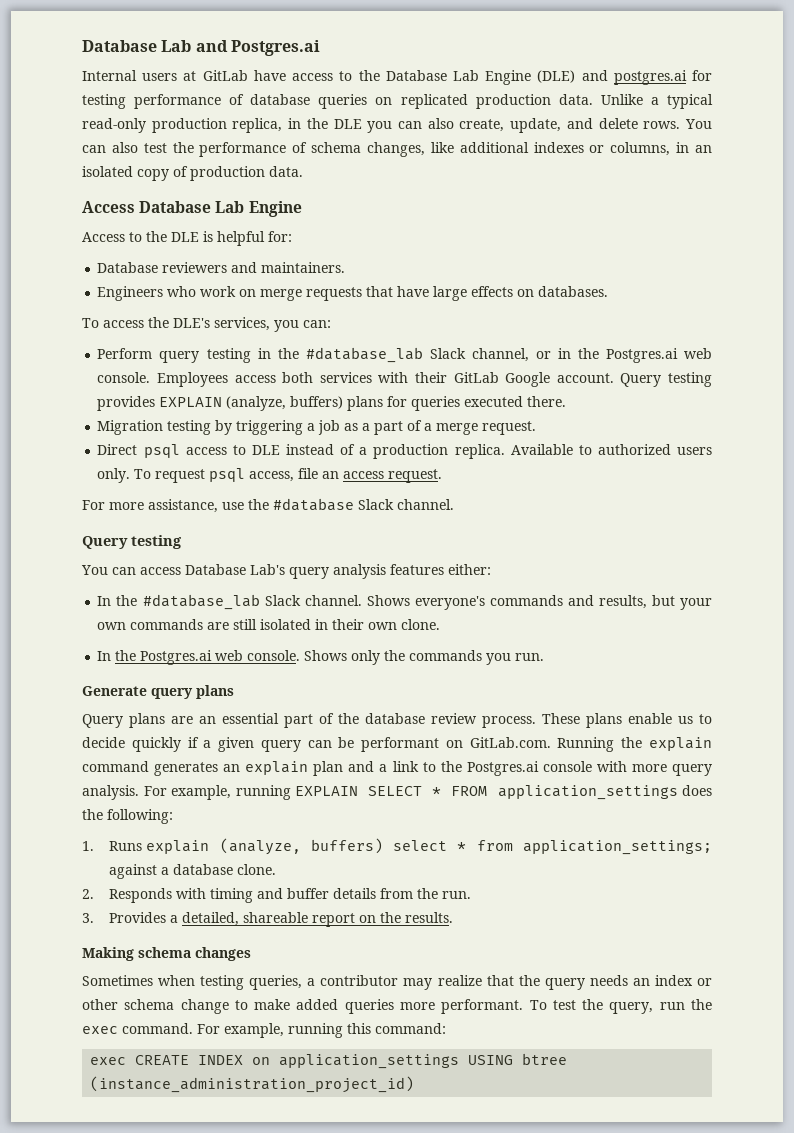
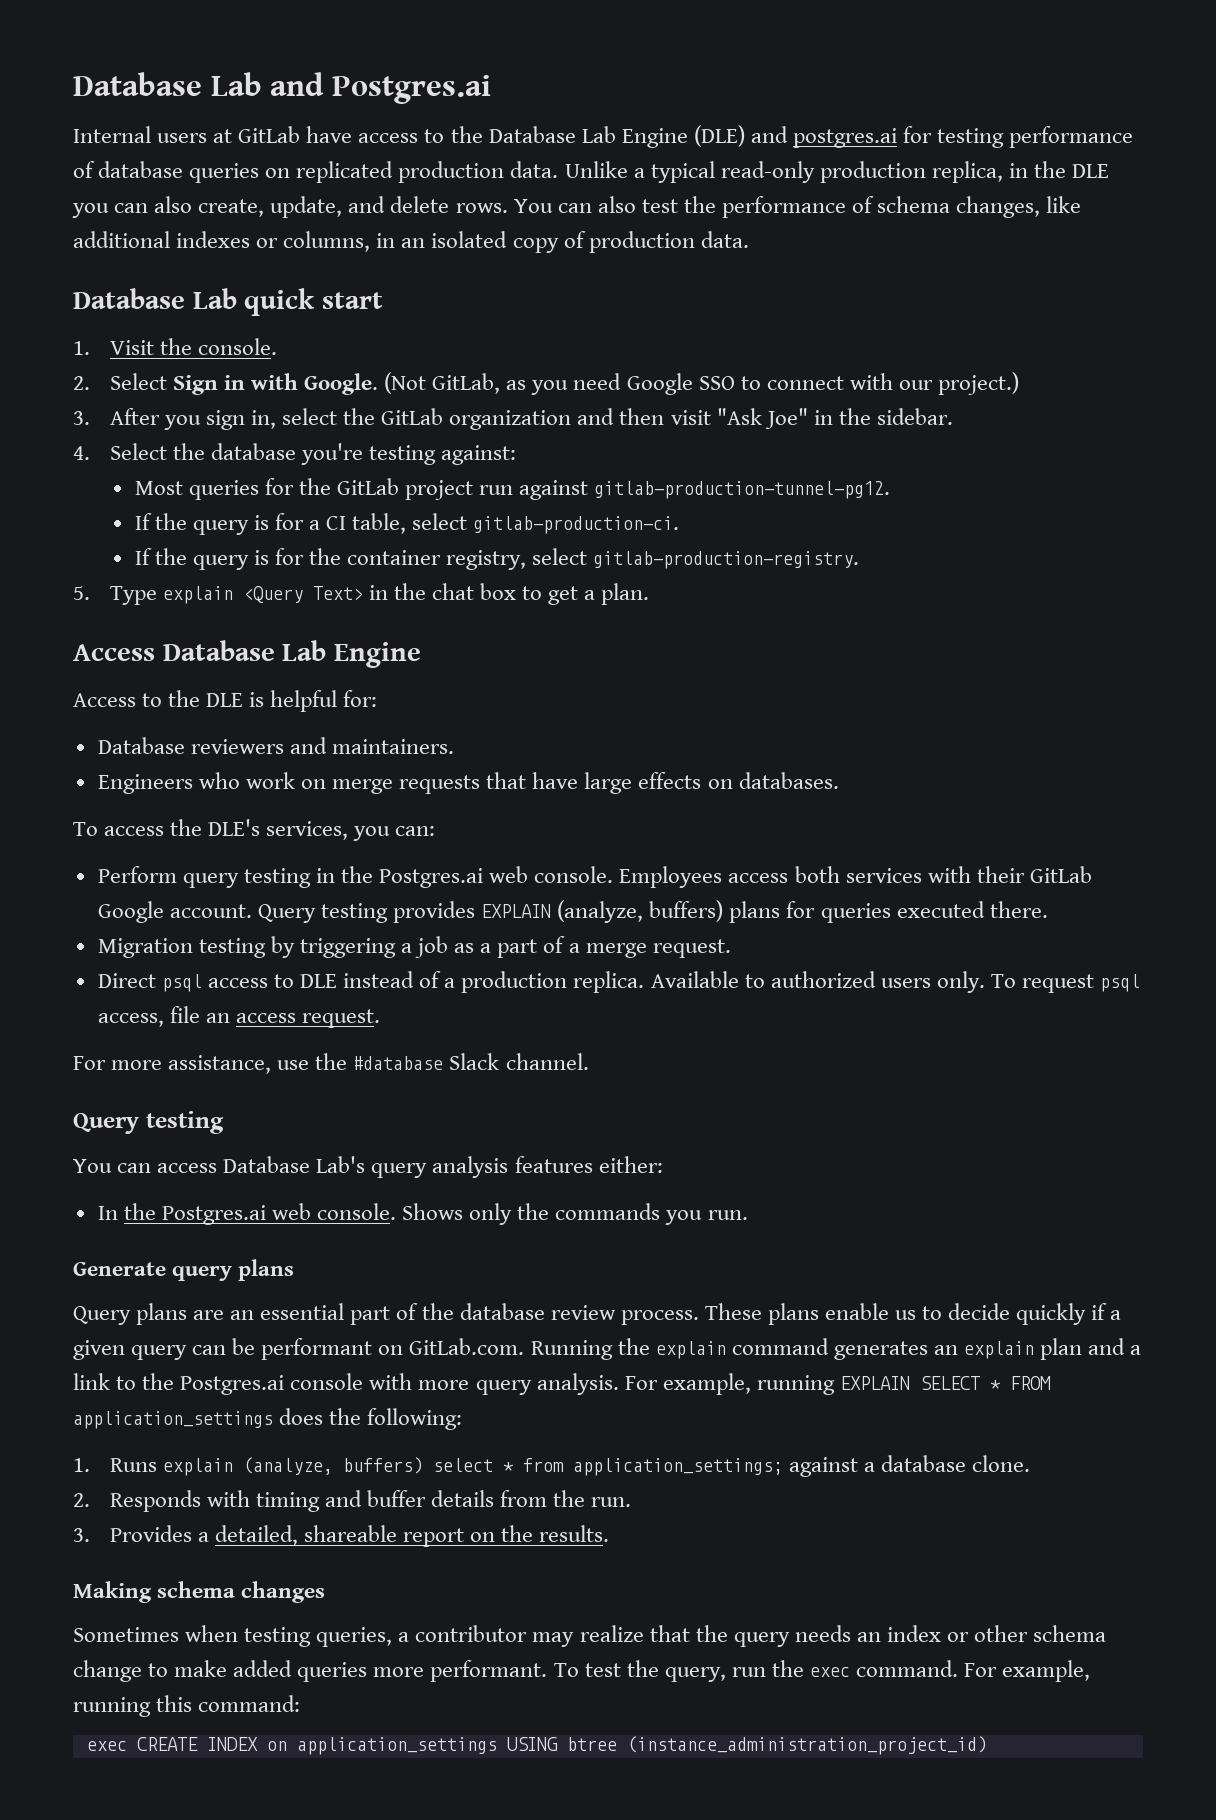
(303, 171) none -> [73,288,383,316] [73,338,277,355] [73,372,1019,395] [73,408,953,430] [73,443,517,465] [134,478,891,500] [134,513,680,535] [134,548,860,570] [73,583,650,605] // Database Lab quick start // 1. Visit the console. // 2. Select Sign in with Google. (Not GitLab, as you need Google SSO to connect with our project.) // 3. After you sign in, select the GitLab organization and then visit "Ask Joe" in the sidebar. // 4. Select the database you're testing against: // Most queries for the GitLab project run against gitlab-production-tunnel-pg12. // If the query is for a CI table, select gitlab-production-ci. // If the query is for the container registry, select gitlab-production-registry. // 5. Type explain <Query Text> in the chat box to get a plan.
[305,347,599,363] #database_lab Slack channel, or in the -> (374, 874) none
[97,594,712,610] [97,619,441,630] // In the #database_lab Slack channel. Shows everyone's commands and results, but your own commands are still isolated in their own clone. -> (663, 1164) none

